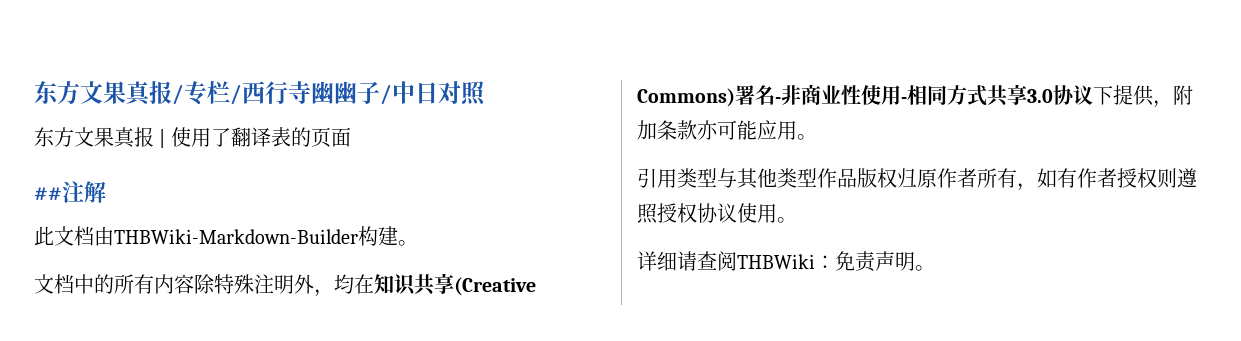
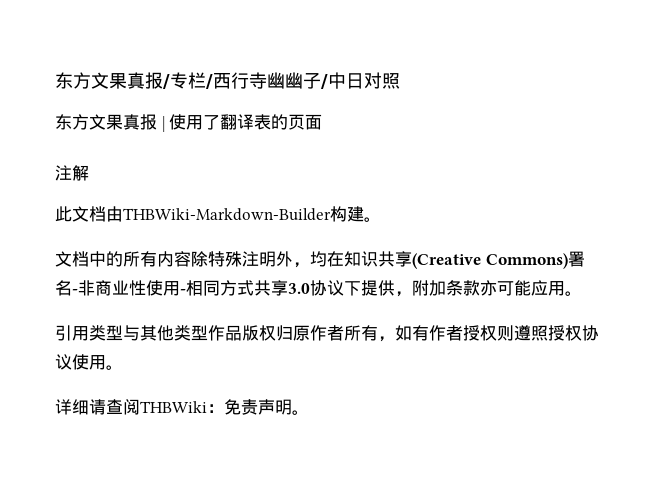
[34,187,62,201] ## -> (323, 122) none

